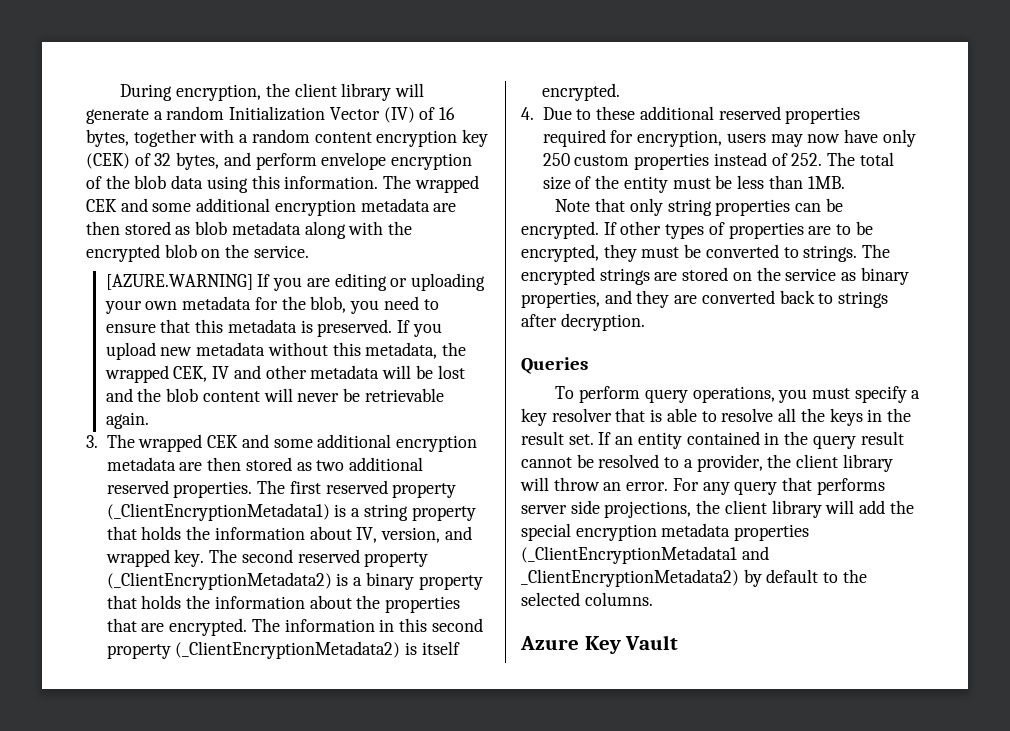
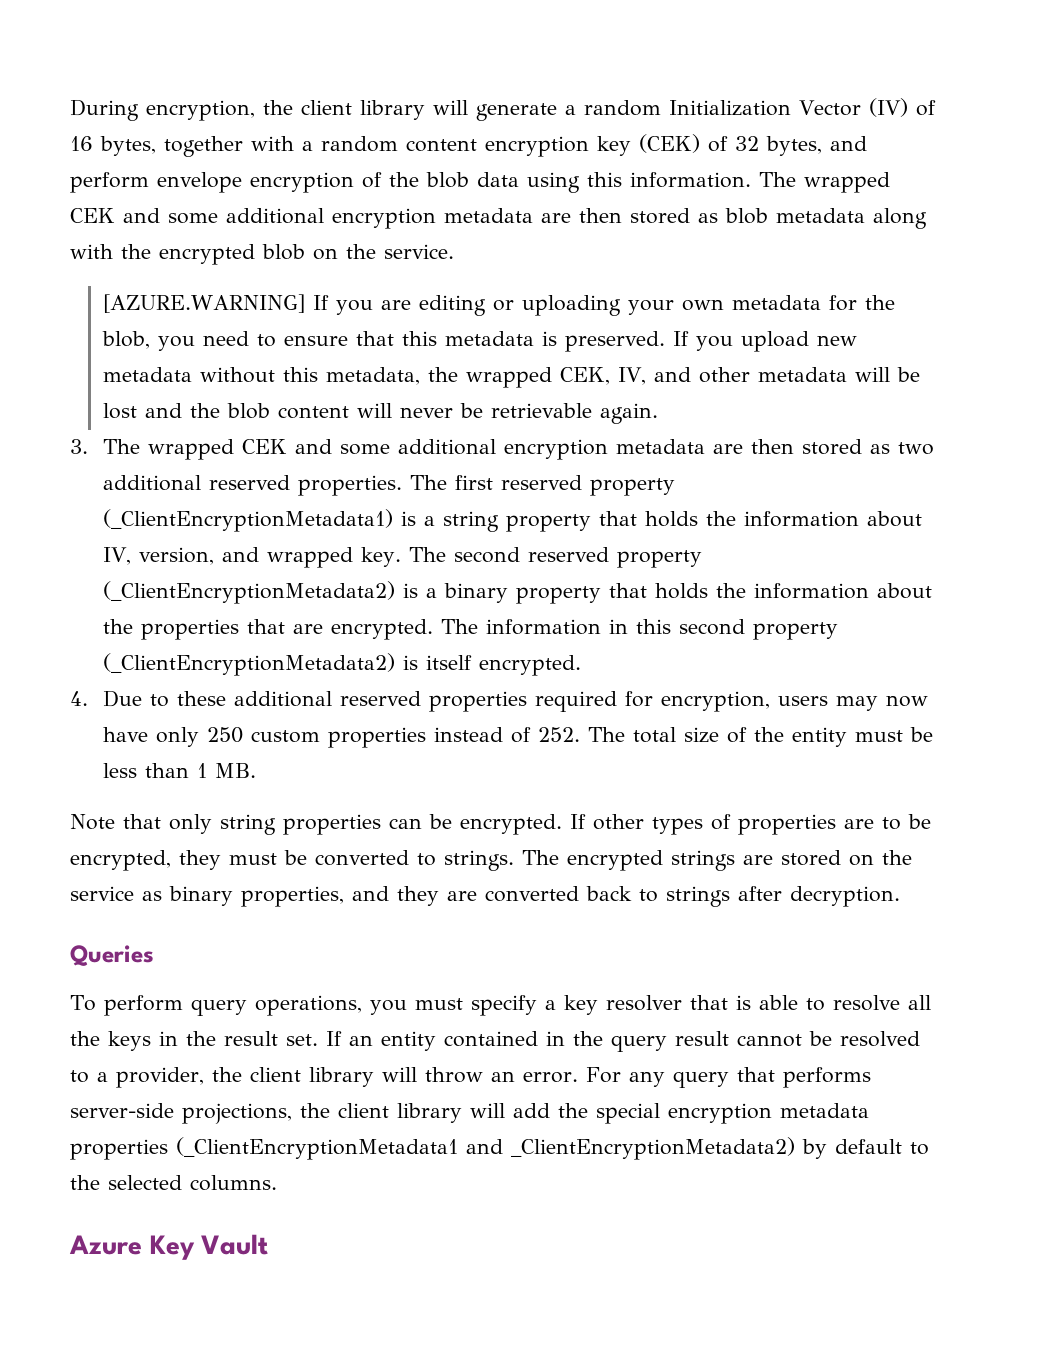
[212,366,230,379] IV -> [617,367,646,385] IV,
[807,176,845,189] 1MB. -> [196,763,256,778] 1 MB.
[521,500,600,514] server side -> [70,1103,174,1118] server-side

